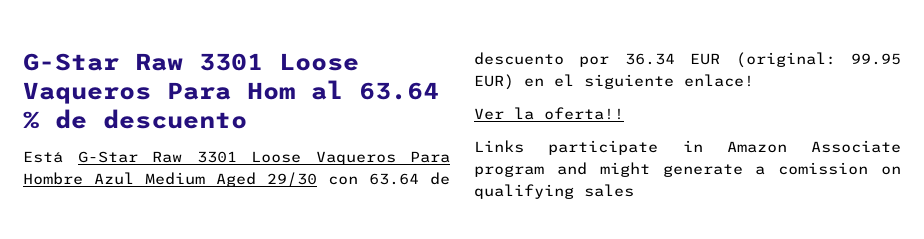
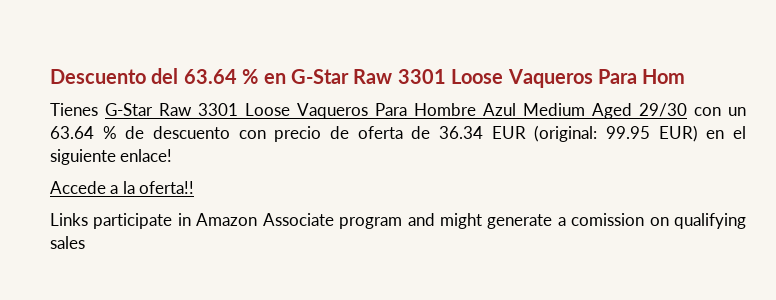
(23, 62) none -> [50,68,286,84] Descuento del 63.64 % en
[311,80,439,100] [23,109,247,129] [23,151,63,163] al 63.64 % de descuento // Está -> [50,103,98,116] // Tienes
[369,172,450,185] [474,52,610,67] 63.64 de descuento por -> [728,107,746,116] [50,126,431,142] un 63.64 % de descuento con precio de oferta de
[474,108,504,120] Ver -> [50,181,119,194] Accede a

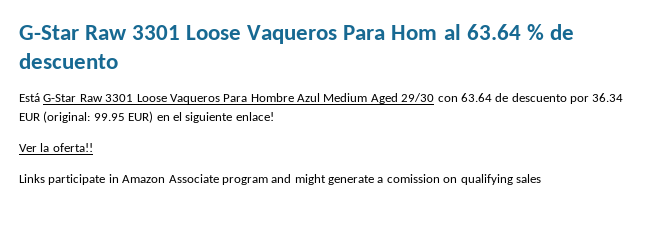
[50,68,286,84] Descuento del 63.64 % en -> (19, 32) none
[50,103,98,116] // Tienes -> [443,24,574,40] [19,53,118,69] [19,93,40,102] al 63.64 % de descuento // Está
[728,107,746,116] [50,126,431,142] un 63.64 % de descuento con precio de oferta de -> [460,93,589,104] 63.64 de descuento por
[50,181,119,194] Accede a -> [19,144,37,152] Ver

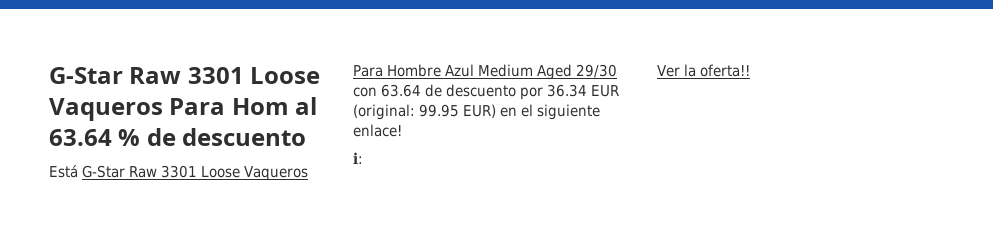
(274, 116) none -> [353,152,363,164] // ℹ:
[19,174,541,185] // Links participate in Amazon Associate program and might generate a comission on qualifying sales -> (751, 70) none

